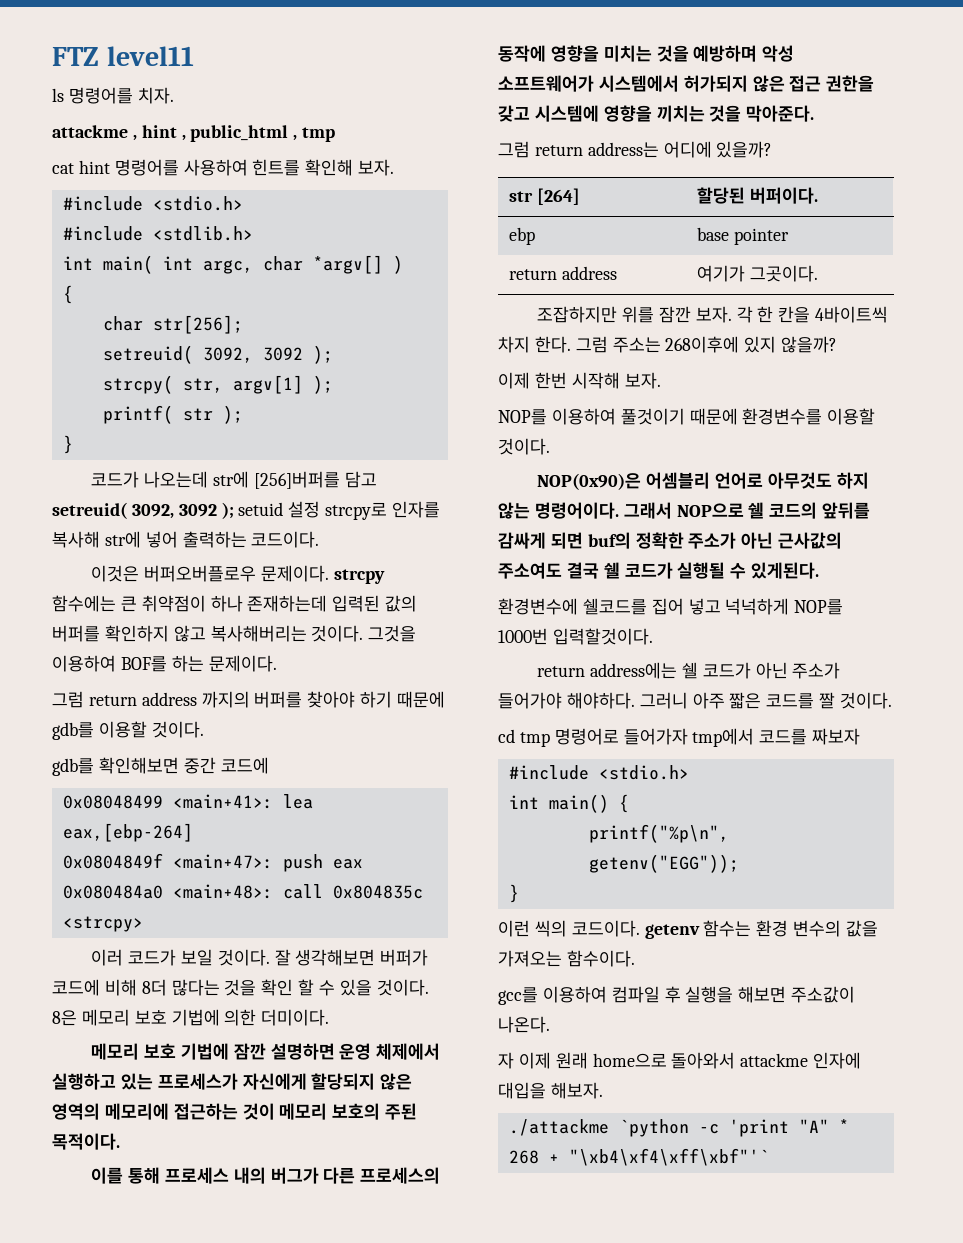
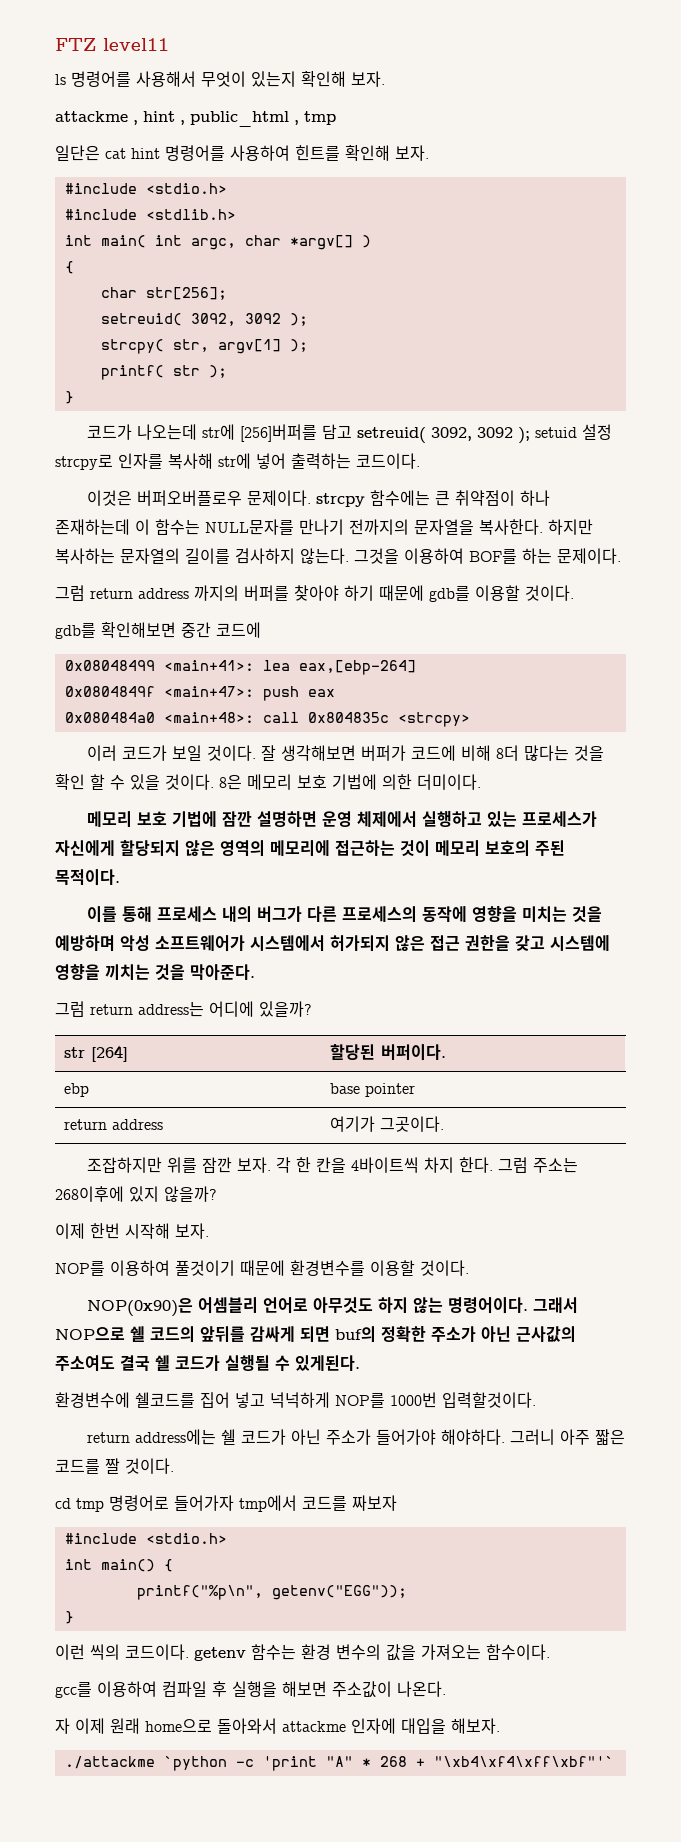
[137,87,174,104] 치자. -> [136,71,385,87] 사용해서 무엇이 있는지 확인해 보자.
(336, 134) none -> [55,145,100,161] 일단은
[332,595,418,612] [52,625,364,642] 입력된 값의 버퍼를 확인하지 않고 복사해버리는 것이다. -> [135,519,593,535] [55,548,349,564] 이 함수는 NULL문자를 만나기 전까지의 문자열을 복사한다. 하지만 복사하는 문자열의 길이를 검사하지 않는다.

